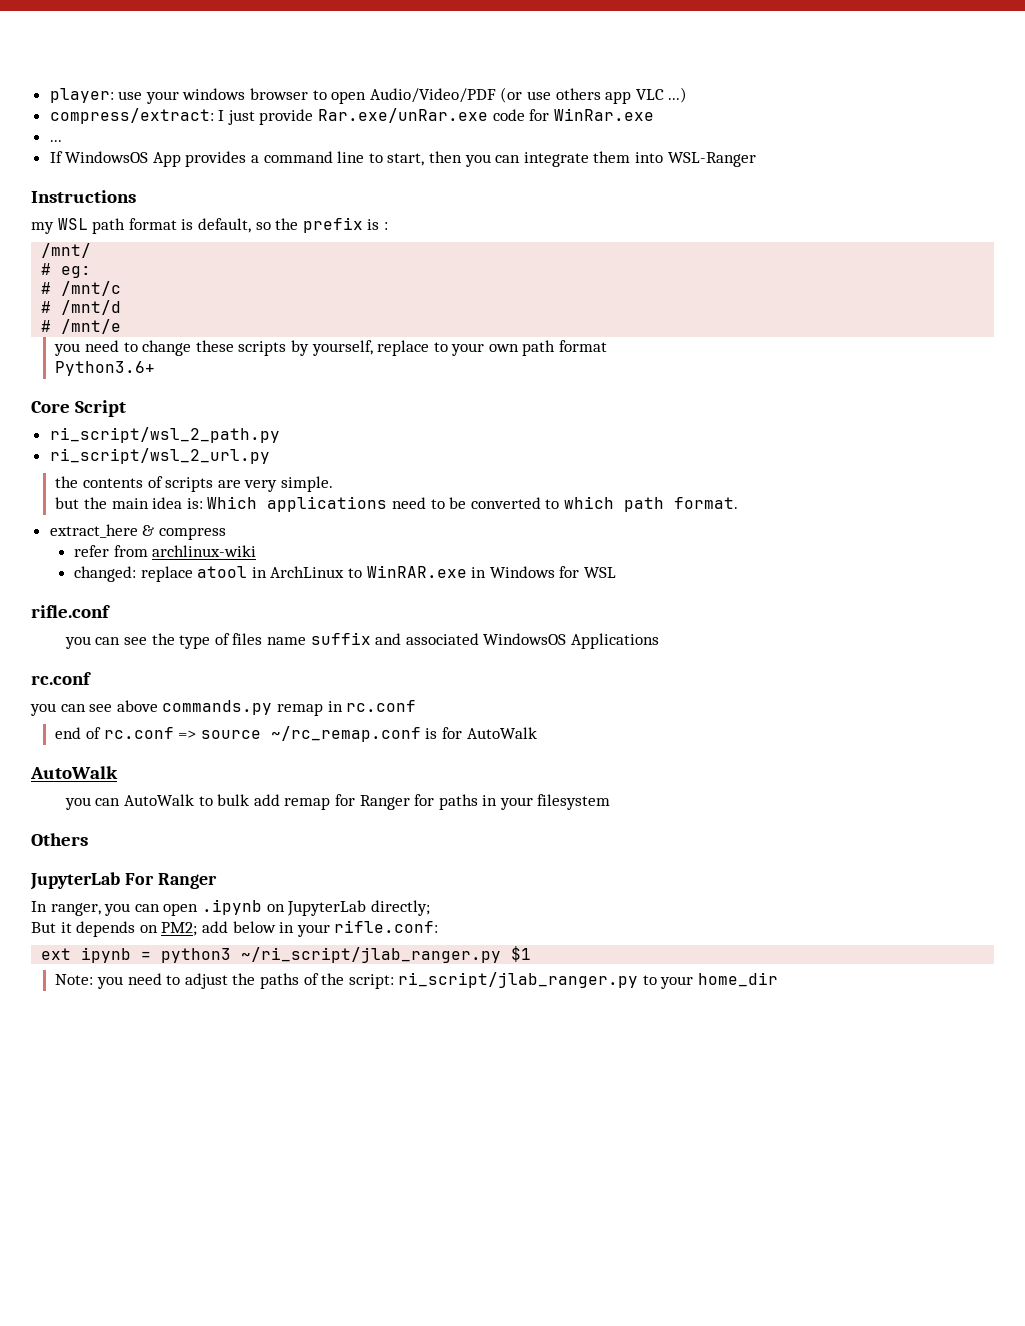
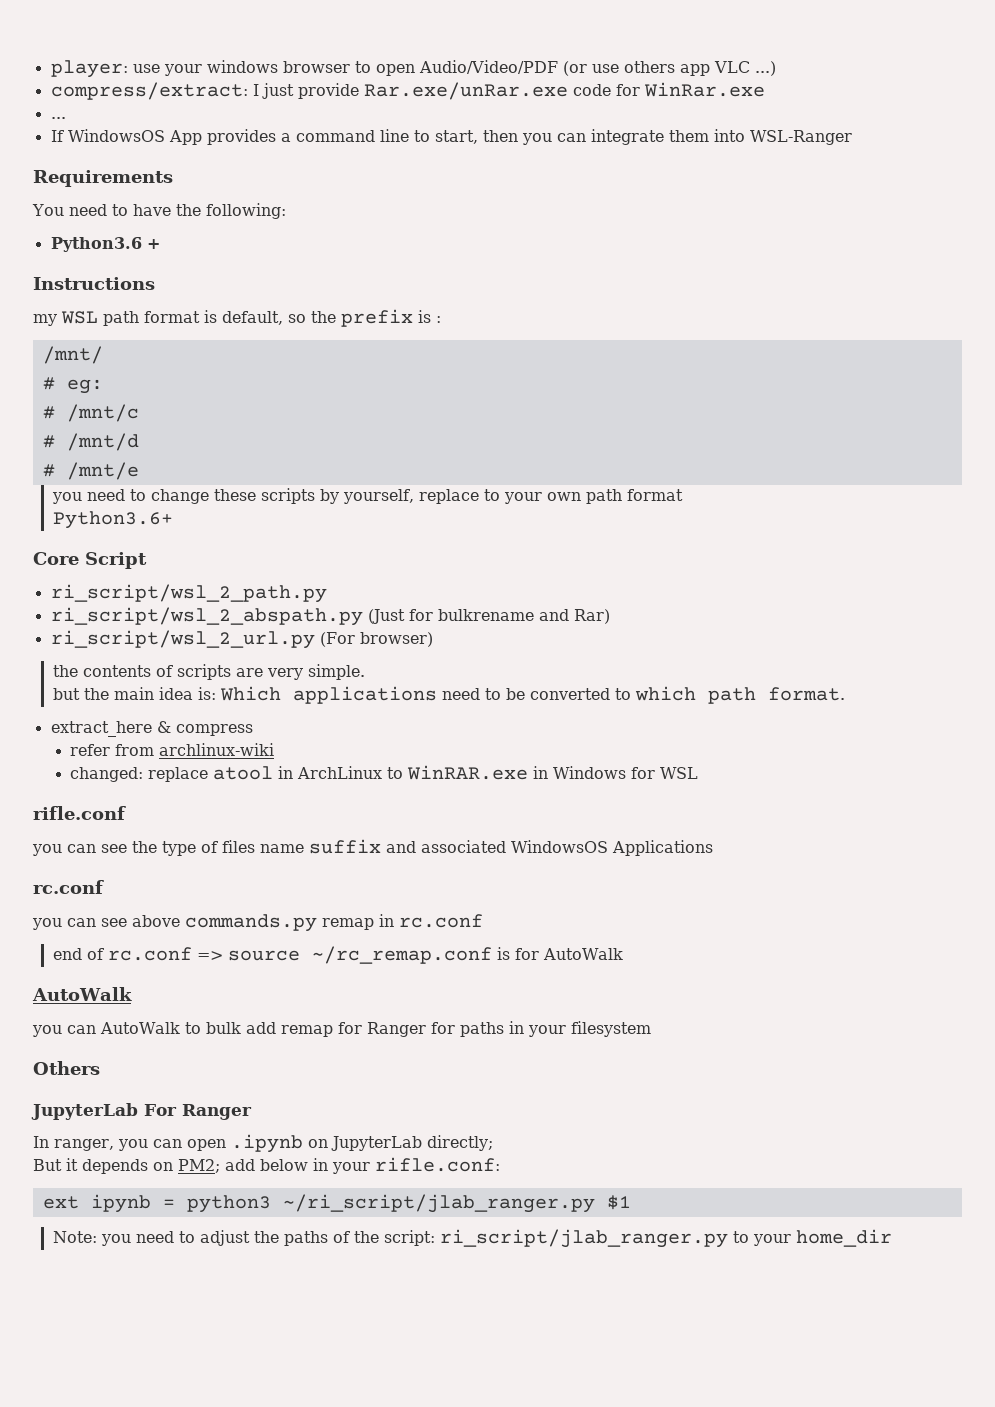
(756, 159) none -> [33,170,173,187] [32,203,286,219] [50,237,160,252] // Requirements // You need to have the following: // Python3.6 +
(280, 435) none -> [50,607,610,626] // ri_script/wsl_2_abspath.py (Just for bulkrename and Rar)
(270, 456) none -> [319,632,433,647] (For browser)

